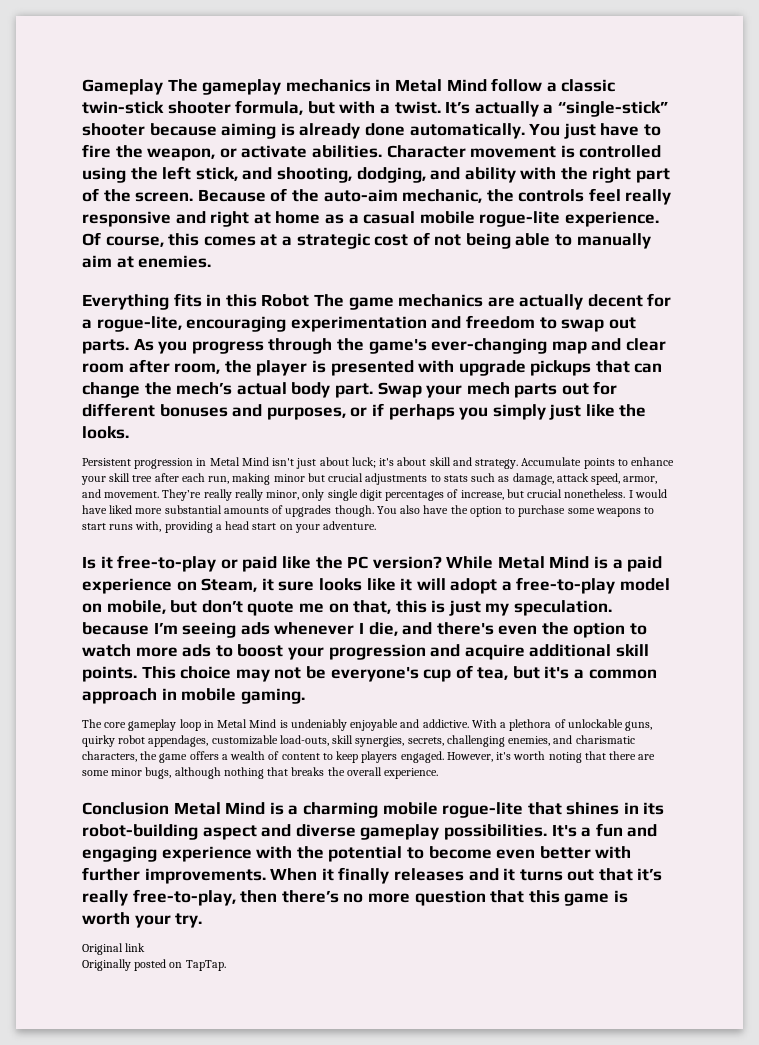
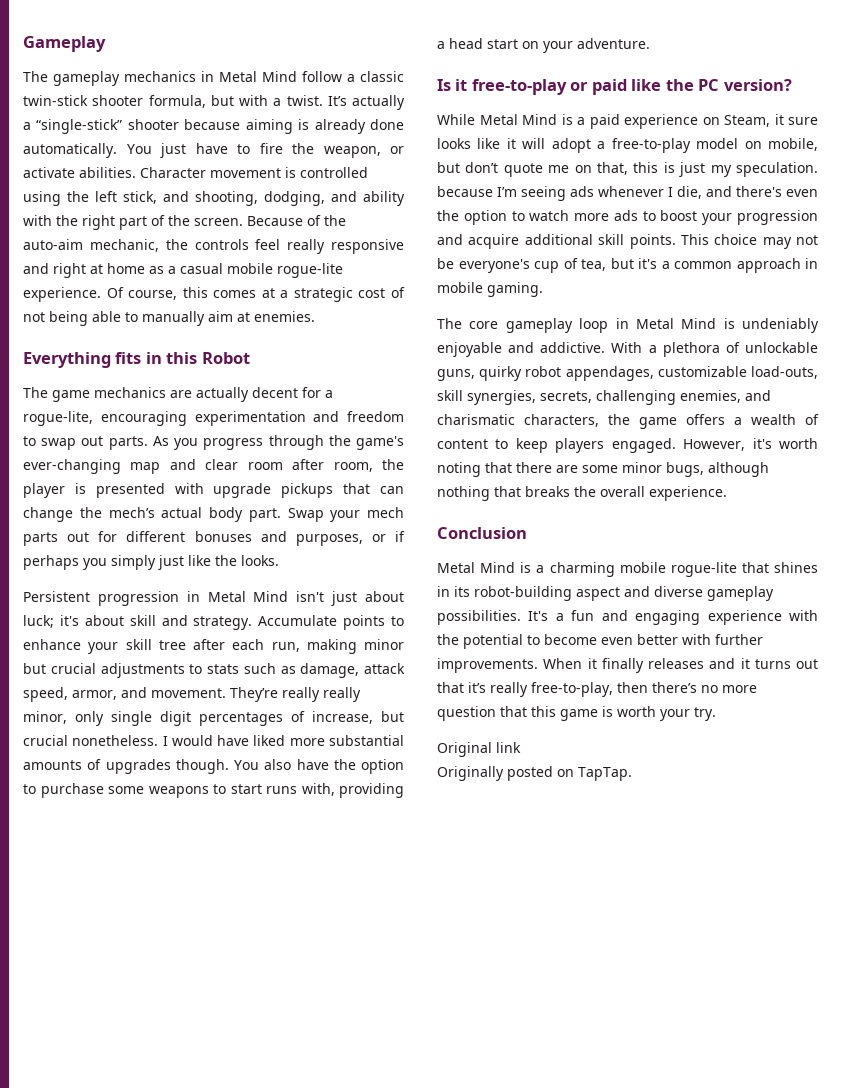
(163, 87) none -> (106, 44) //
(310, 300) none -> (250, 358) //
(442, 562) none -> (792, 85) //
(169, 808) none -> (527, 533) //

